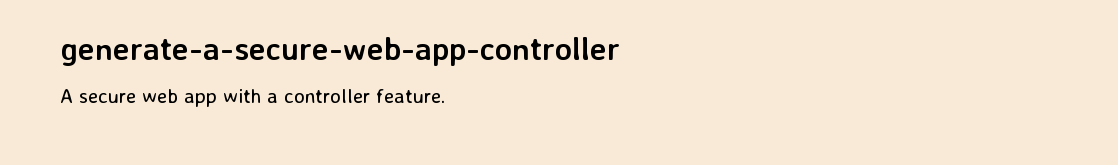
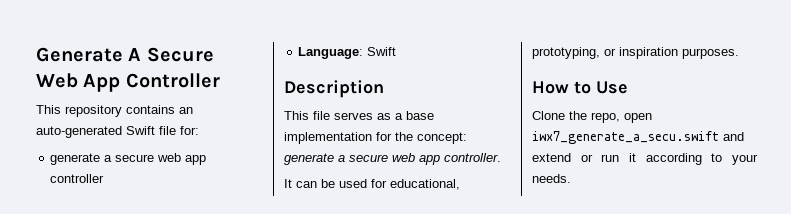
[60,37,620,66] [60,89,445,107] generate-a-secure-web-app-controller // A secure web app with a controller feature. -> [36,47,214,62] [36,73,220,92] [36,105,193,117] [36,126,199,138] [50,153,207,165] [50,174,105,183] [298,47,397,59] [284,80,384,98] [284,111,434,120] [284,132,467,144] [284,153,501,165] [284,179,460,190] [532,47,739,59] [532,81,628,94] [532,111,652,123] [532,131,744,144] [532,153,758,165] [532,174,571,183] Generate A Secure Web App Controller // This repository contains an auto-generated Swift file for: // generate a secure web app controller // Language: Swift // Description // This file serves as a base implementation for the concept: generate a secure web app controller. // It can be used for educational, prototyping, or inspiration purposes. // How to Use // Clone the repo, open iwx7_generate_a_secu.swift and extend or run it according to your needs.

